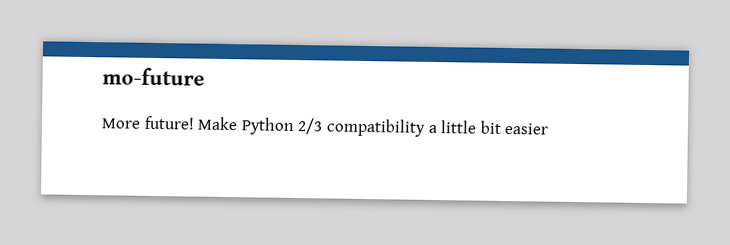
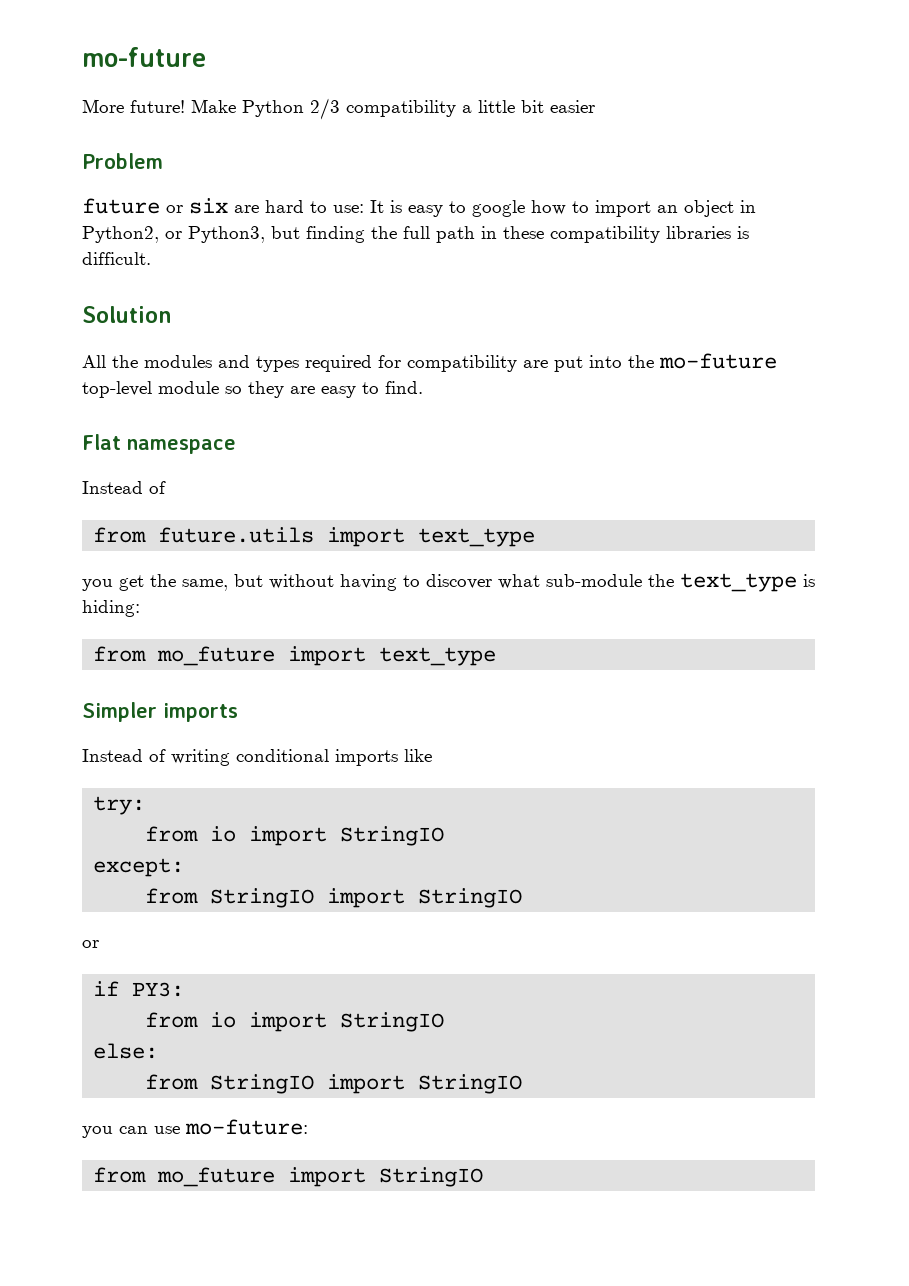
(550, 129) none -> [82,153,163,169] [82,198,756,217] [82,226,749,243] [82,252,151,265] [82,306,172,323] [82,353,777,372] [82,381,423,398] [82,434,236,454] [82,481,166,494] [93,527,536,547] [82,573,815,592] [82,600,140,617] [93,646,497,666] [82,702,238,722] [82,749,432,766] [93,796,146,815] [145,826,445,846] [93,858,185,877] [145,888,523,908] [82,940,99,948] [93,981,185,997] [145,1012,445,1032] [93,1043,159,1059] [145,1074,523,1094] [82,1119,308,1138] [93,1167,484,1187] // Problem // future or six are hard to use: It is easy to google how to import an object in Python2, or Python3, but finding the full path in these compatibility libraries is difficult. // Solution // All the modules and types required for compatibility are put into the mo-future top-level module so they are easy to find. // Flat namespace // Instead of // from future.utils import text_type // you get the same, but without having to discover what sub-module the text_type is hiding: // from mo_future import text_type // Simpler imports // Instead of writing conditional imports like // try: // from io import StringIO // except: // from StringIO import StringIO // or // if PY3: // from io import StringIO // else: // from StringIO import StringIO // you can use mo-future: // from mo_future import StringIO

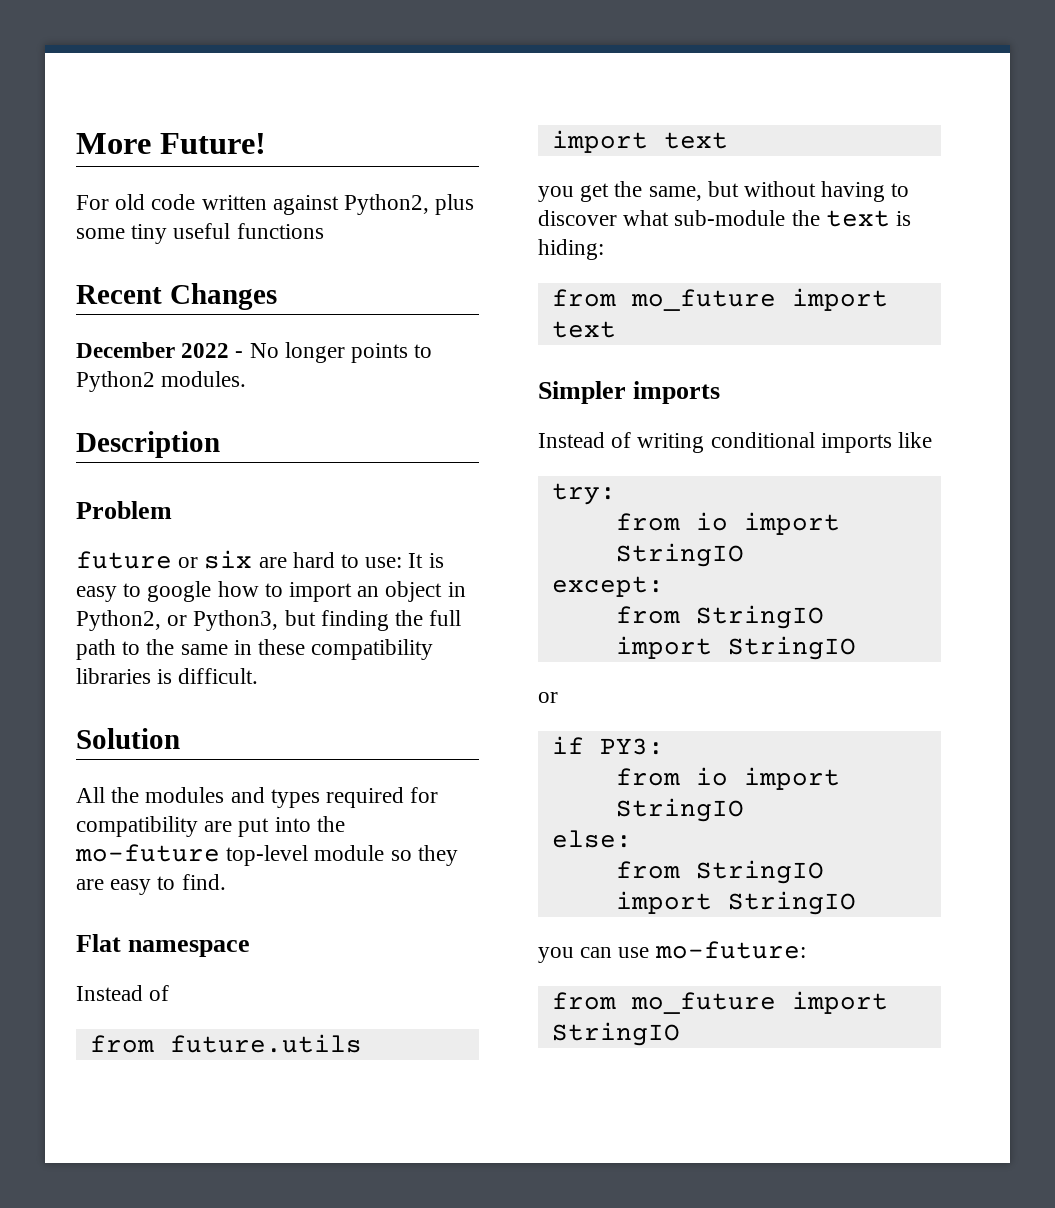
[82,47,206,67] [82,98,595,120] mo-future // More future! Make Python 2/3 compatibility a little bit easier -> [76,133,266,154] [76,194,475,215] [76,223,324,244] [76,283,277,310] [76,342,433,363] [76,371,247,392] [76,431,220,458] More Future! // For old code written against Python2, plus some tiny useful functions // Recent Changes // December 2022 - No longer points to Python2 modules. // Description
(475, 234) none -> [122,639,228,655] to the same
[418,528,536,547] text_type -> [663,132,728,149] text
[680,573,797,592] text_type -> [825,210,890,227] text
[379,647,497,666] text_type -> [551,321,616,338] text

